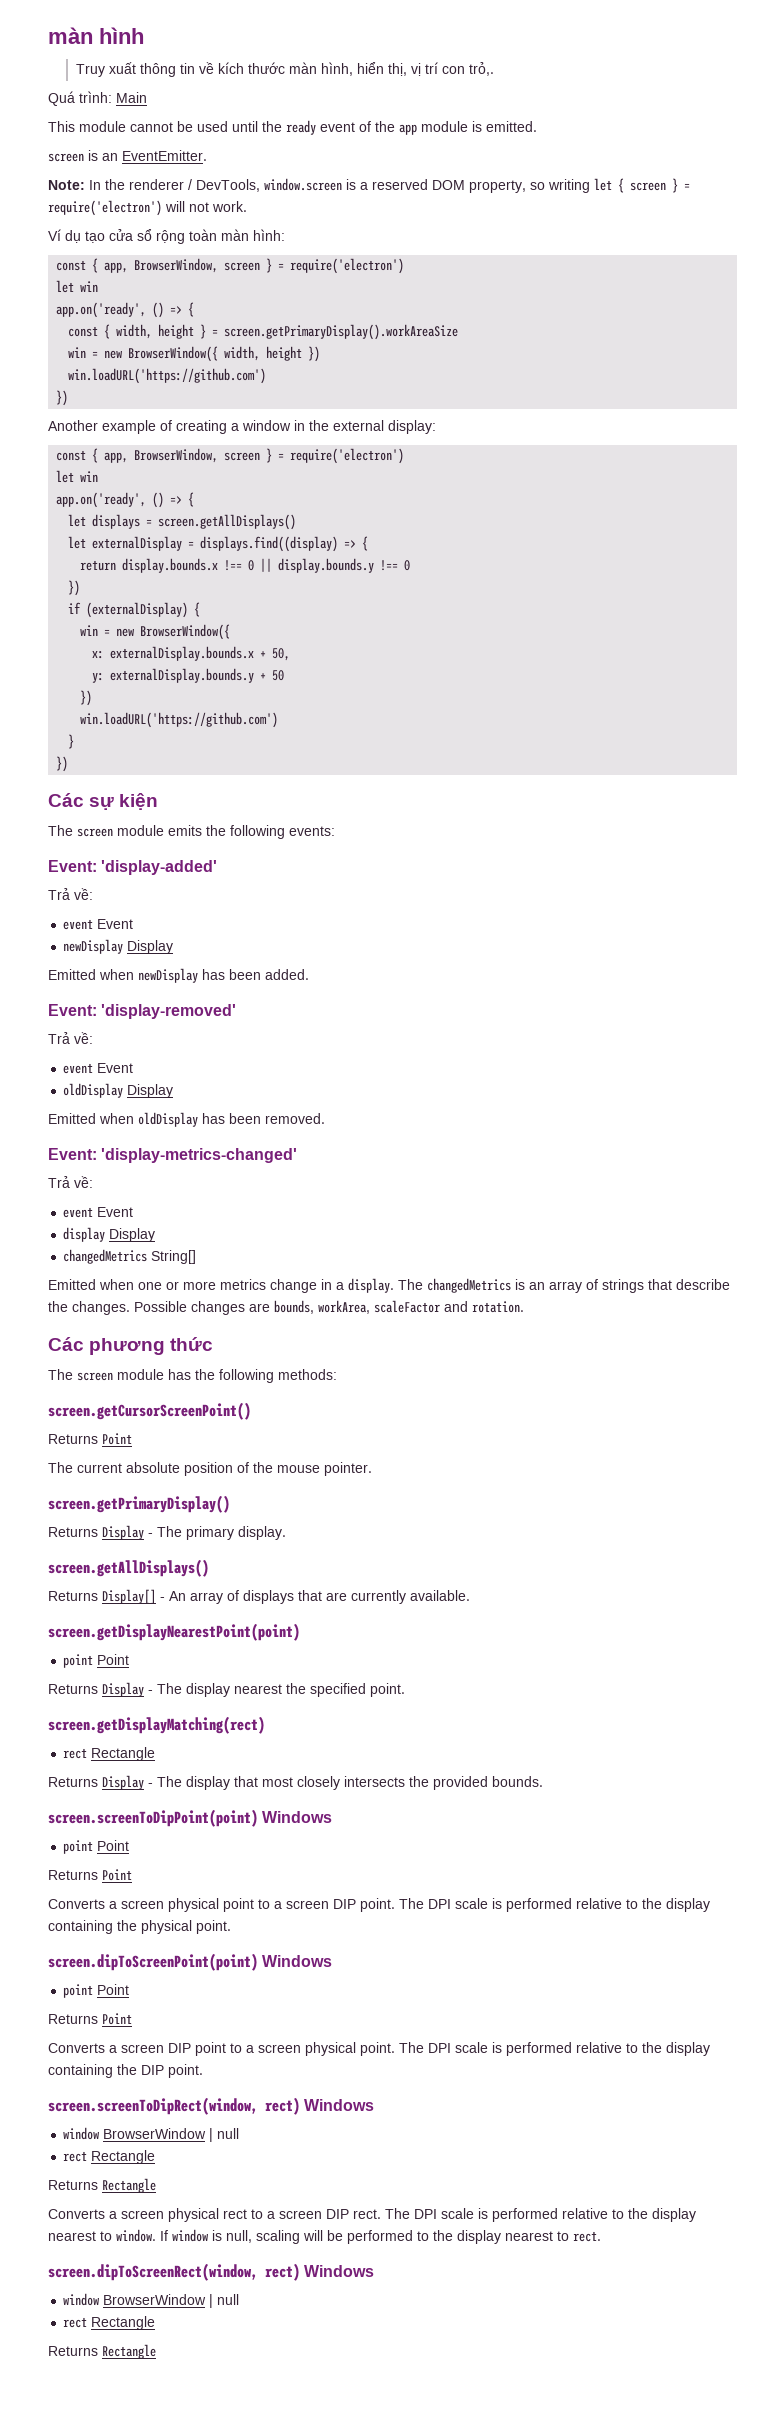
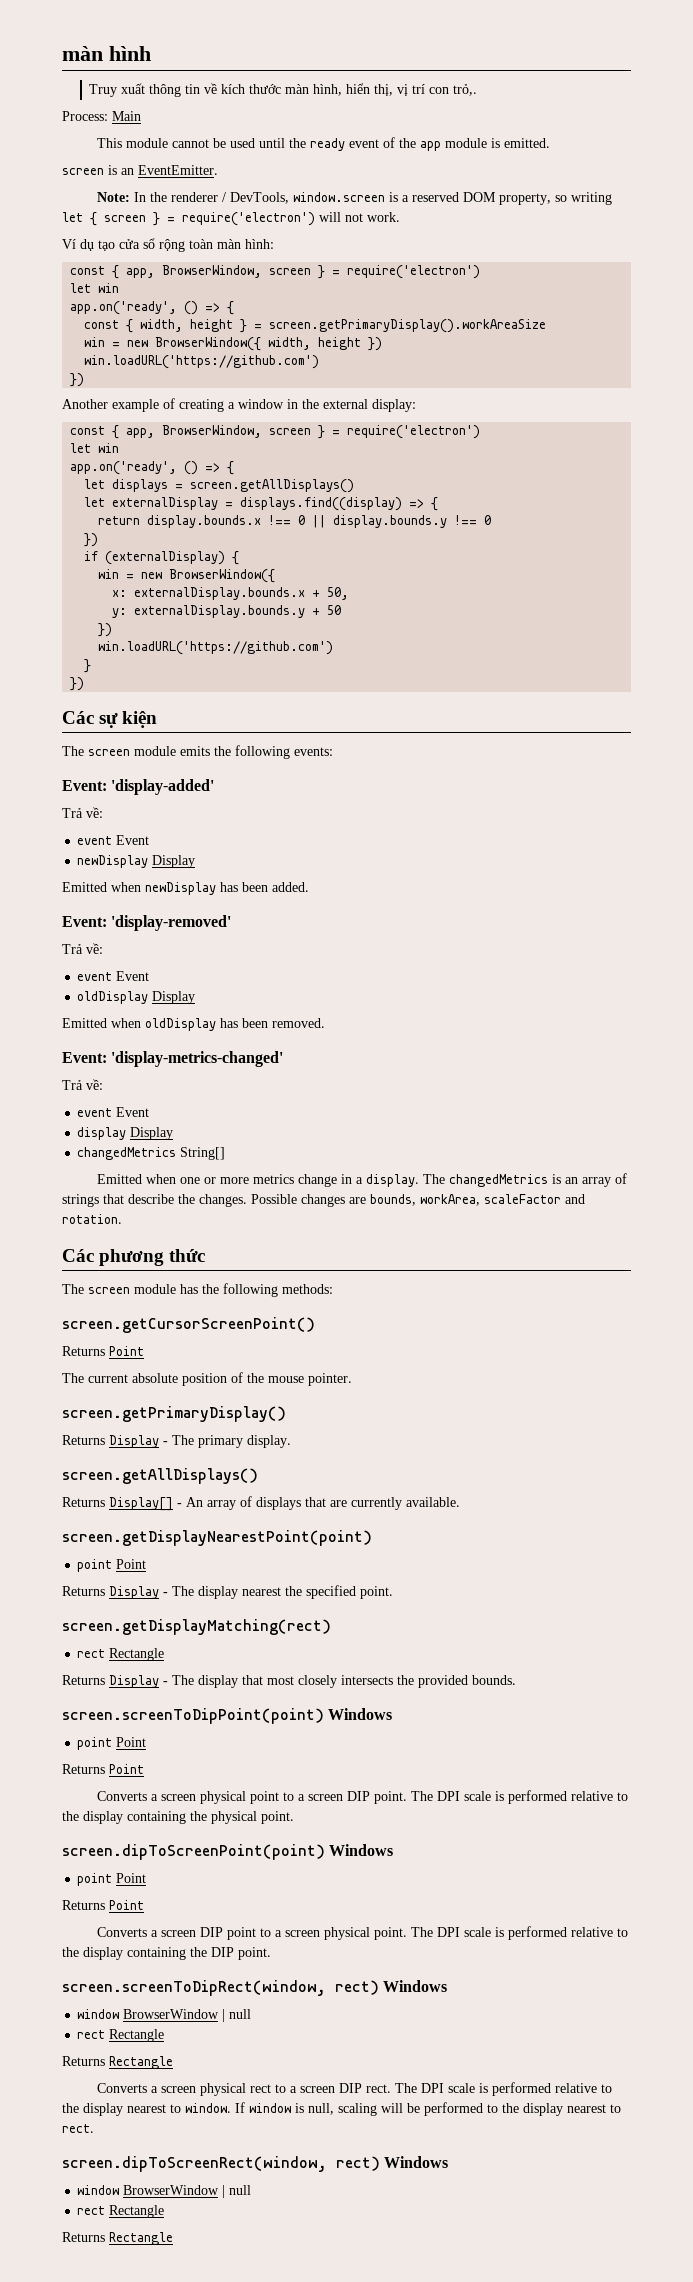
[48,91,112,106] Quá trình: -> [62,111,108,121] Process:

